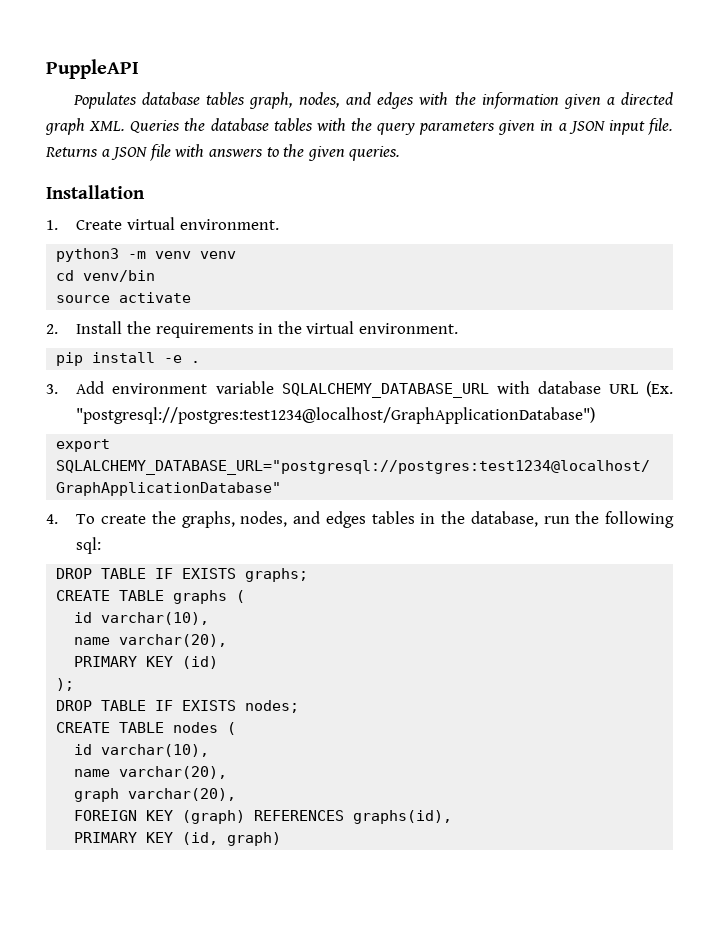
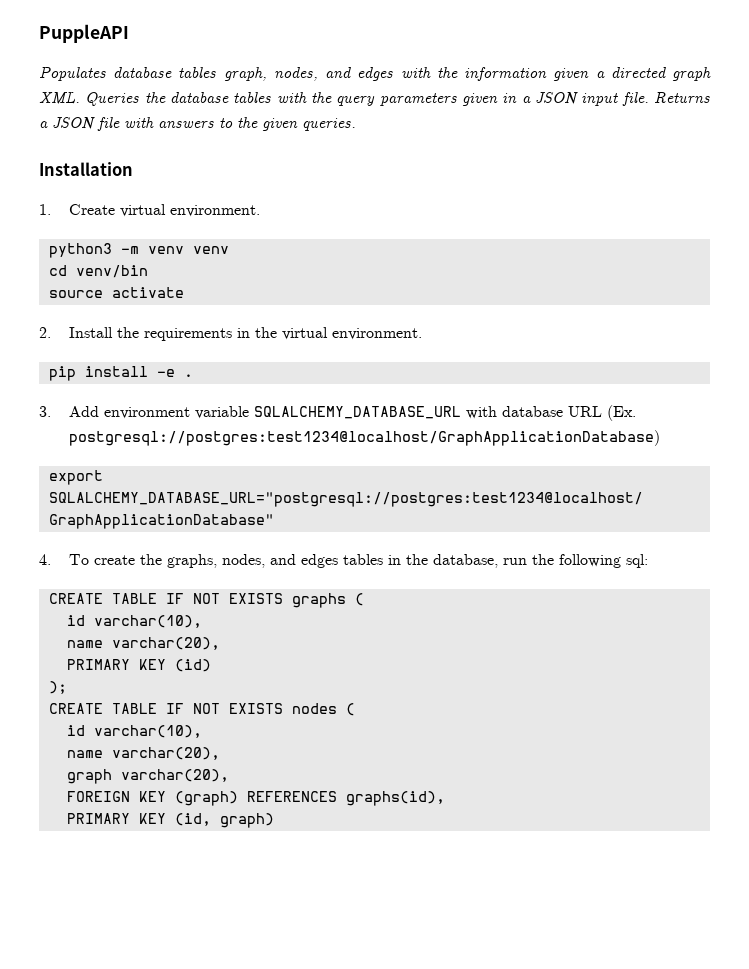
[76,407,596,424] "postgresql://postgres:test1234@localhost/GraphApplicationDatabase") -> [69,430,661,446] postgresql://postgres:test1234@localhost/GraphApplicationDatabase)
[56,568,309,582] [56,590,165,601] DROP TABLE IF EXISTS graphs; // CREATE TABLE -> [48,593,283,604] CREATE TABLE IF NOT EXISTS
[56,700,300,713] [56,722,165,733] DROP TABLE IF EXISTS nodes; // CREATE TABLE -> [48,703,283,714] CREATE TABLE IF NOT EXISTS

